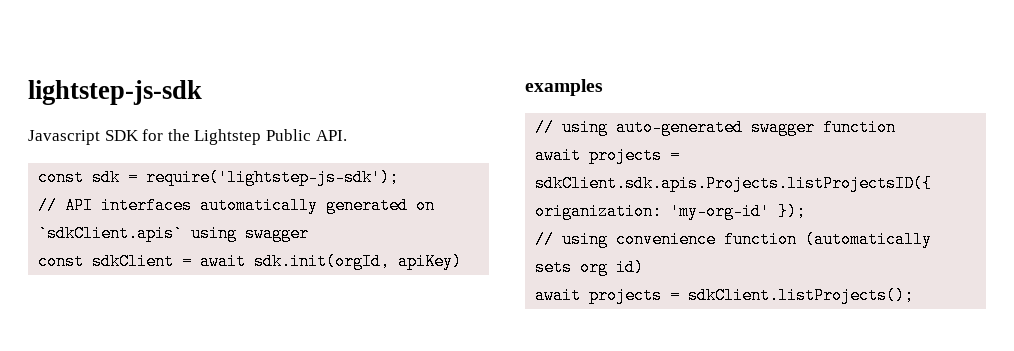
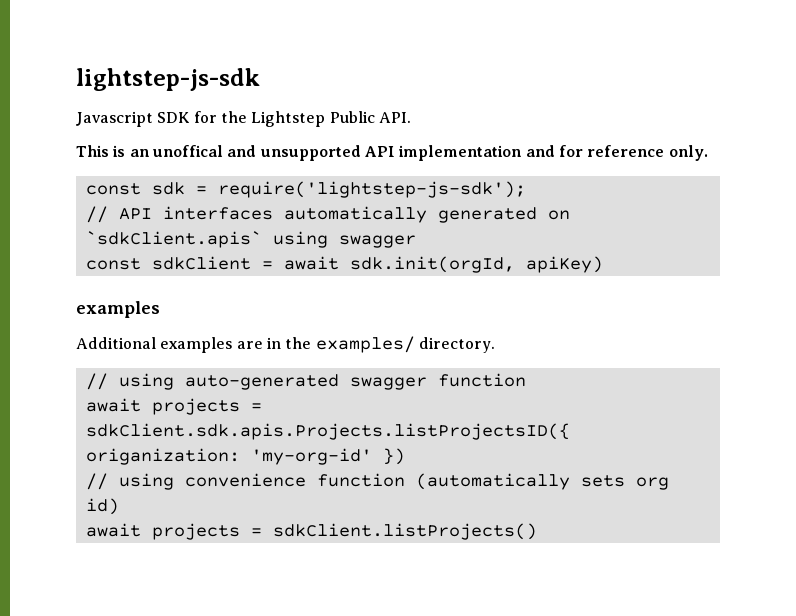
(347, 135) none -> [76,145,708,161] // This is an unoffical and unsupported API implementation and for reference only.
(603, 87) none -> [76,336,495,353] // Additional examples are in the examples/ directory.
[778,203,807,220] }); -> [382,448,405,465] })
[688,287,915,304] sdkClient.listProjects(); -> [272,523,537,540] sdkClient.listProjects()

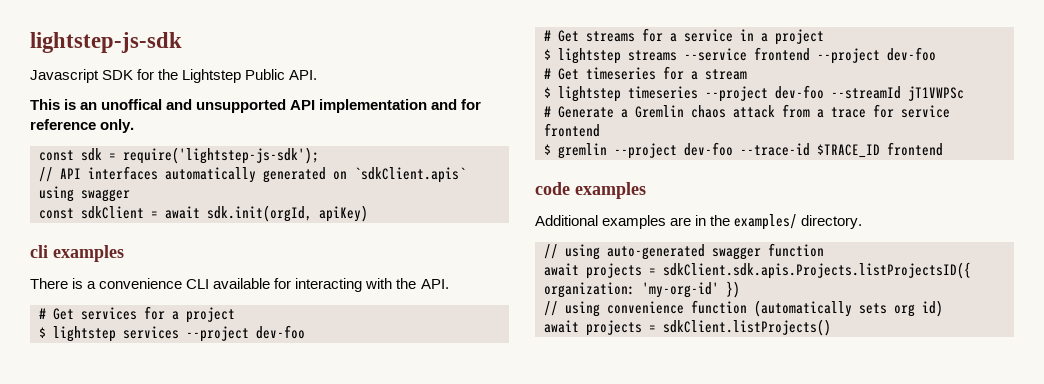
(603, 264) none -> [30,245,124,262] [30,278,449,292] [39,306,235,323] [39,325,305,342] [544,28,824,45] [544,47,936,64] [544,66,747,80] [544,85,964,102] [544,104,950,118] [544,123,600,137] [544,142,943,159] [535,182,570,195] cli examples // There is a convenience CLI available for interacting with the API. // # Get services for a project // $ lightstep services --project dev-foo // # Get streams for a service in a project // $ lightstep streams --service frontend --project dev-foo // # Get timeseries for a stream // $ lightstep timeseries --project dev-foo --streamId jT1VWPSc // # Generate a Gremlin chaos attack from a trace for service frontend // $ gremlin --project dev-foo --trace-id $TRACE_ID frontend // code
[85,448,240,465] origanization: -> [544,282,635,298] organization:

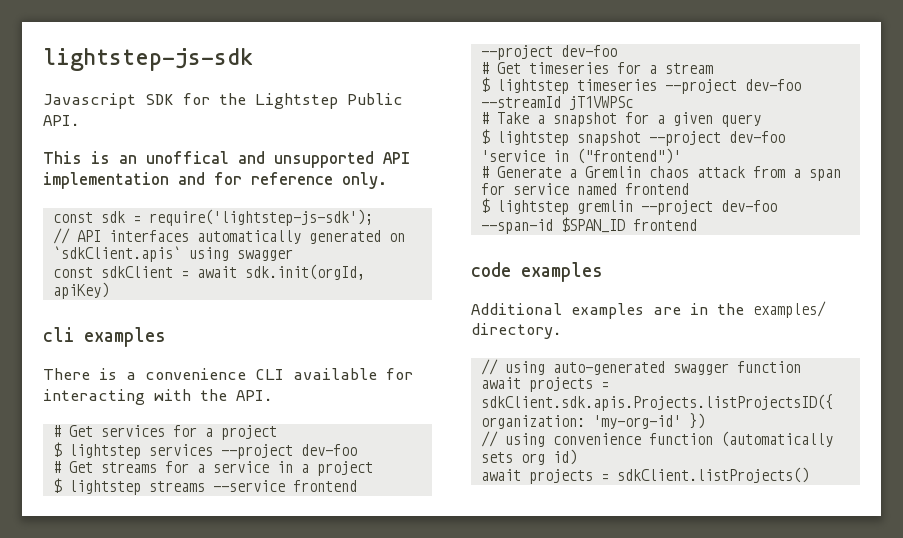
(964, 93) none -> [480,112,761,127] [480,129,785,146] [480,148,681,164] // # Take a snapshot for a given query // $ lightstep snapshot --project dev-foo 'service in ("frontend")'
[831,107,866,118] trace -> [808,169,841,181] span
(950, 111) none -> [576,183,617,195] named
(551, 149) none -> [496,200,569,215] lightstep
[740,143,880,158] --trace-id $TRACE_ID -> [480,217,625,234] --span-id $SPAN_ID

